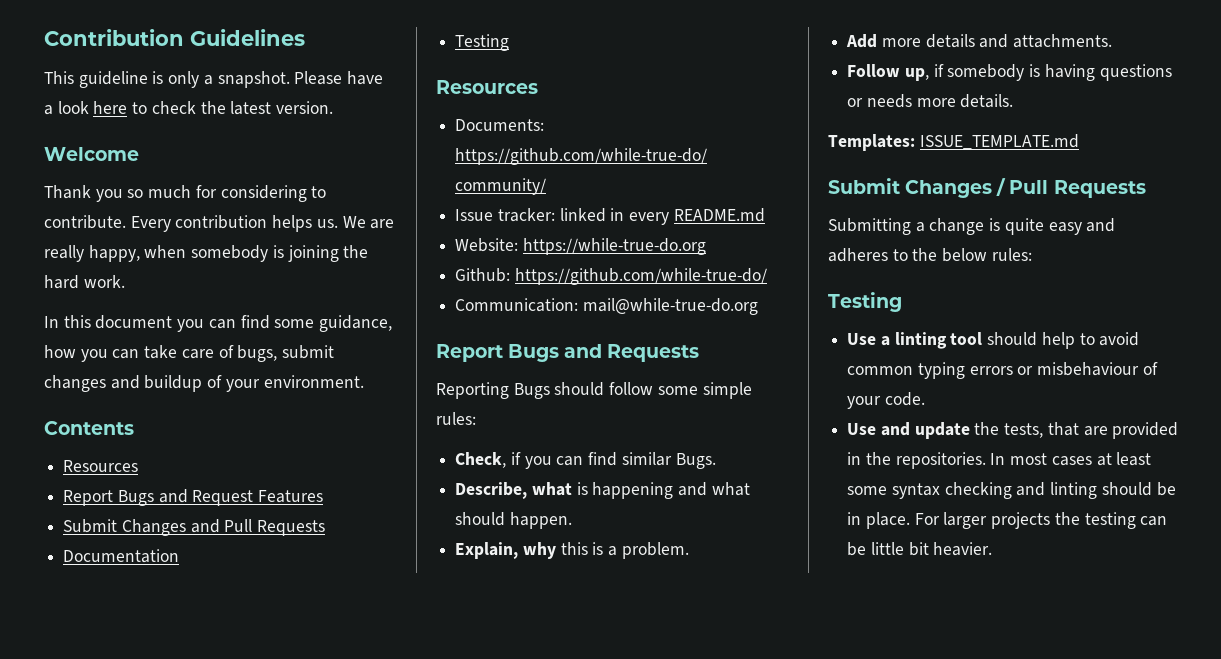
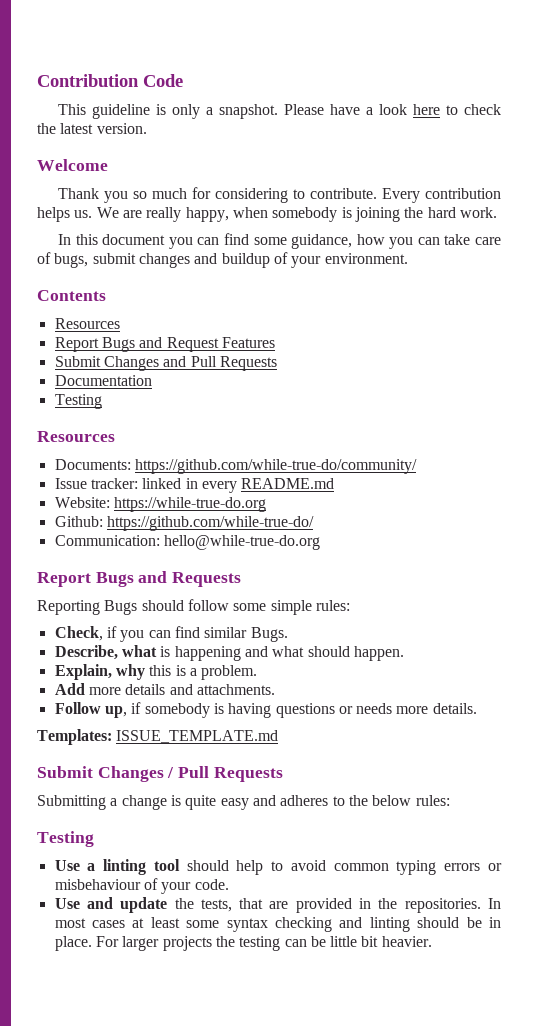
[190,29,305,46] Guidelines -> [143,74,183,87] Code
[582,298,758,315] mail@while-true-do.org -> [163,535,320,550] hello@while-true-do.org

